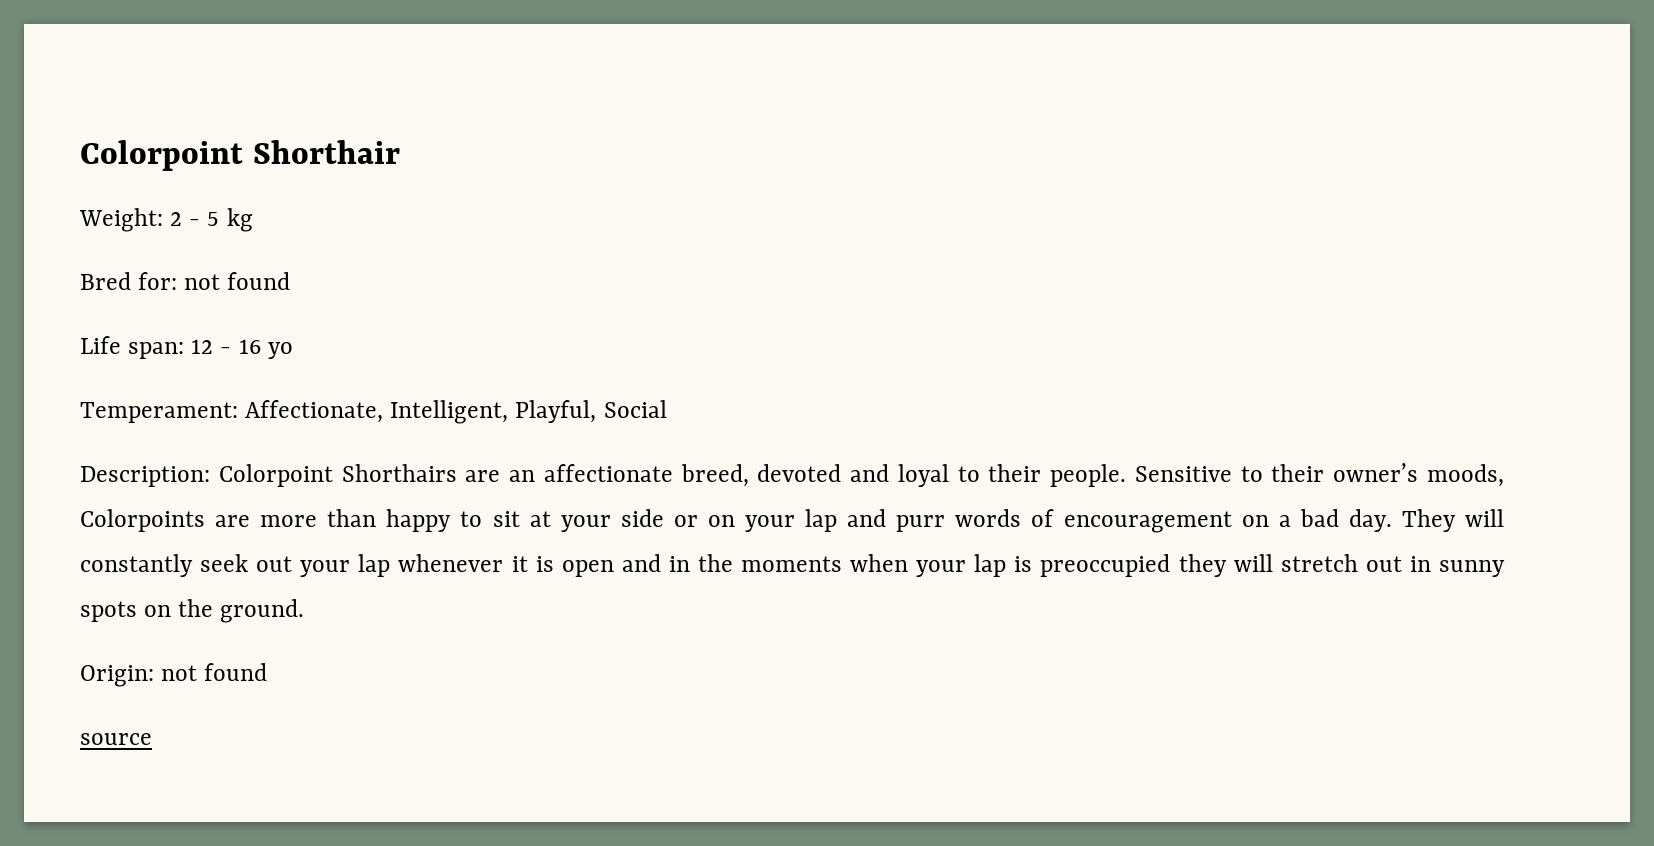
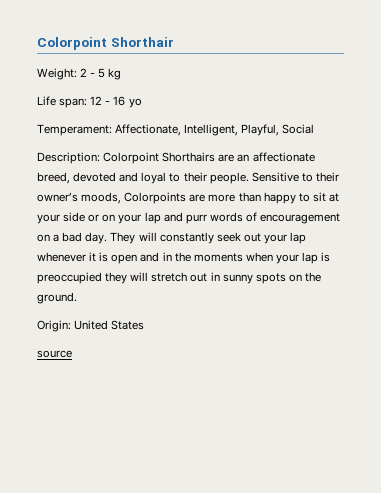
[80,272,291,290] // Bred for: not found -> (122, 74) none
[161,663,268,681] not found -> [74,320,145,330] United States

